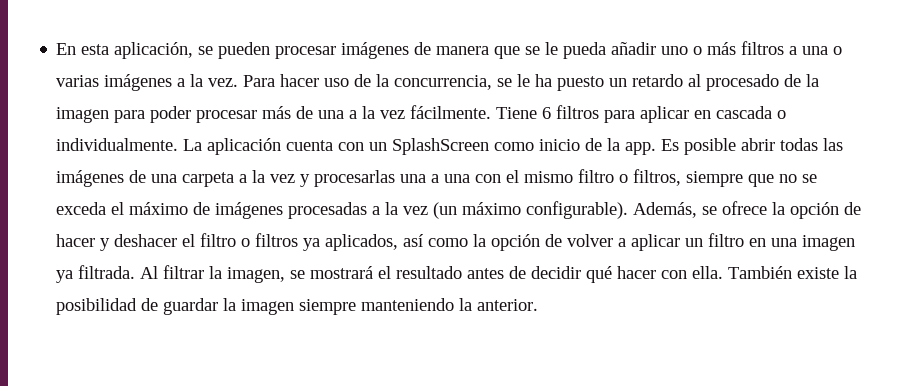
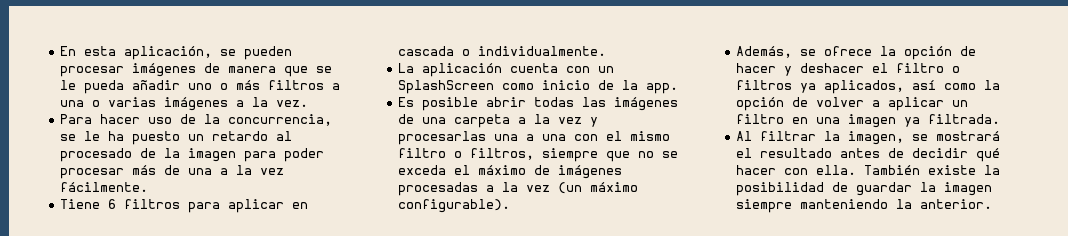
(239, 82) none -> (309, 103) //
(492, 112) none -> (149, 187) //
(179, 144) none -> (607, 51) //
(657, 148) none -> (679, 88) //
(629, 210) none -> (511, 206) //
(136, 272) none -> (1001, 119) //

